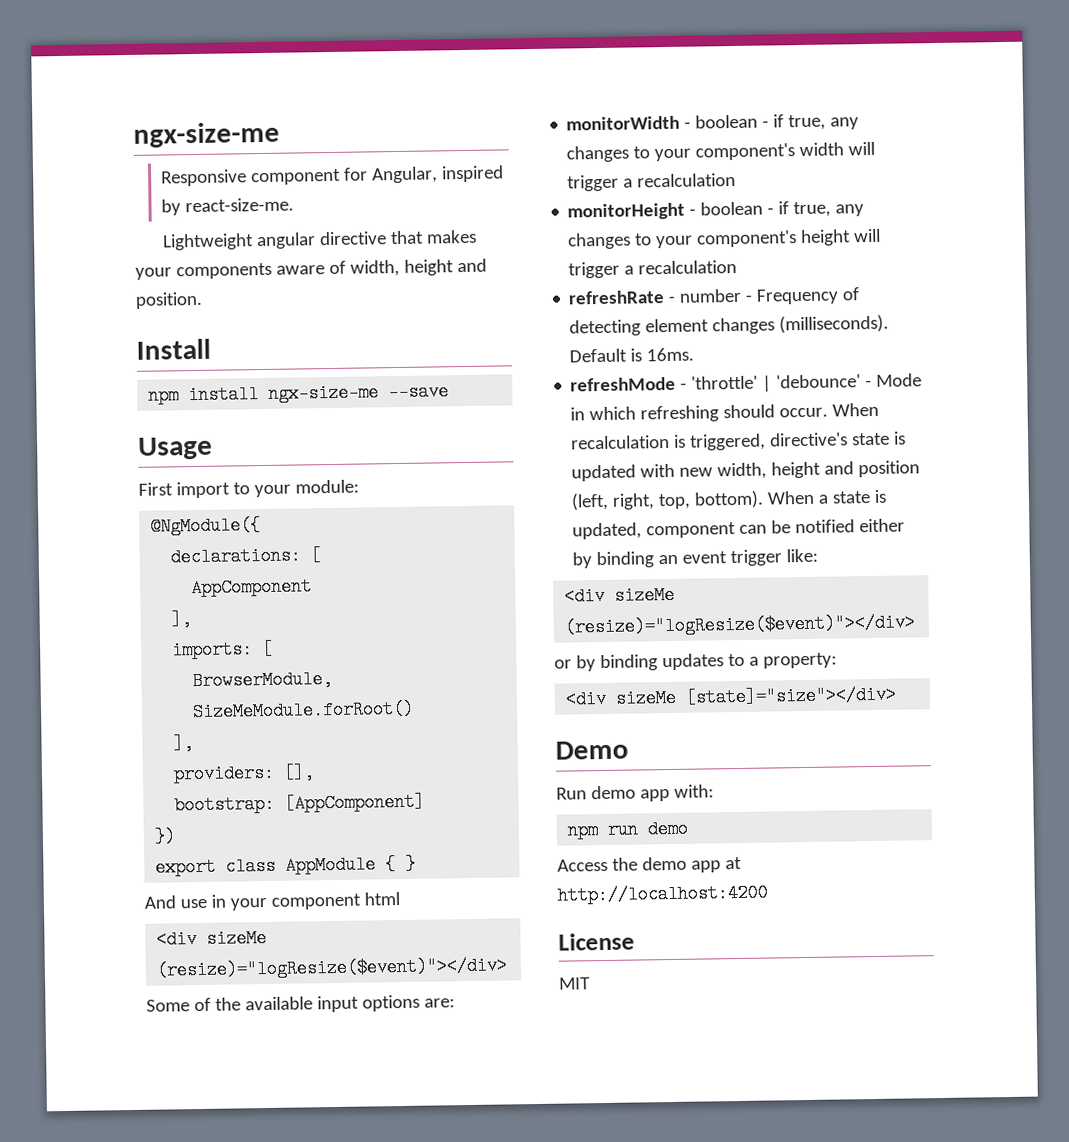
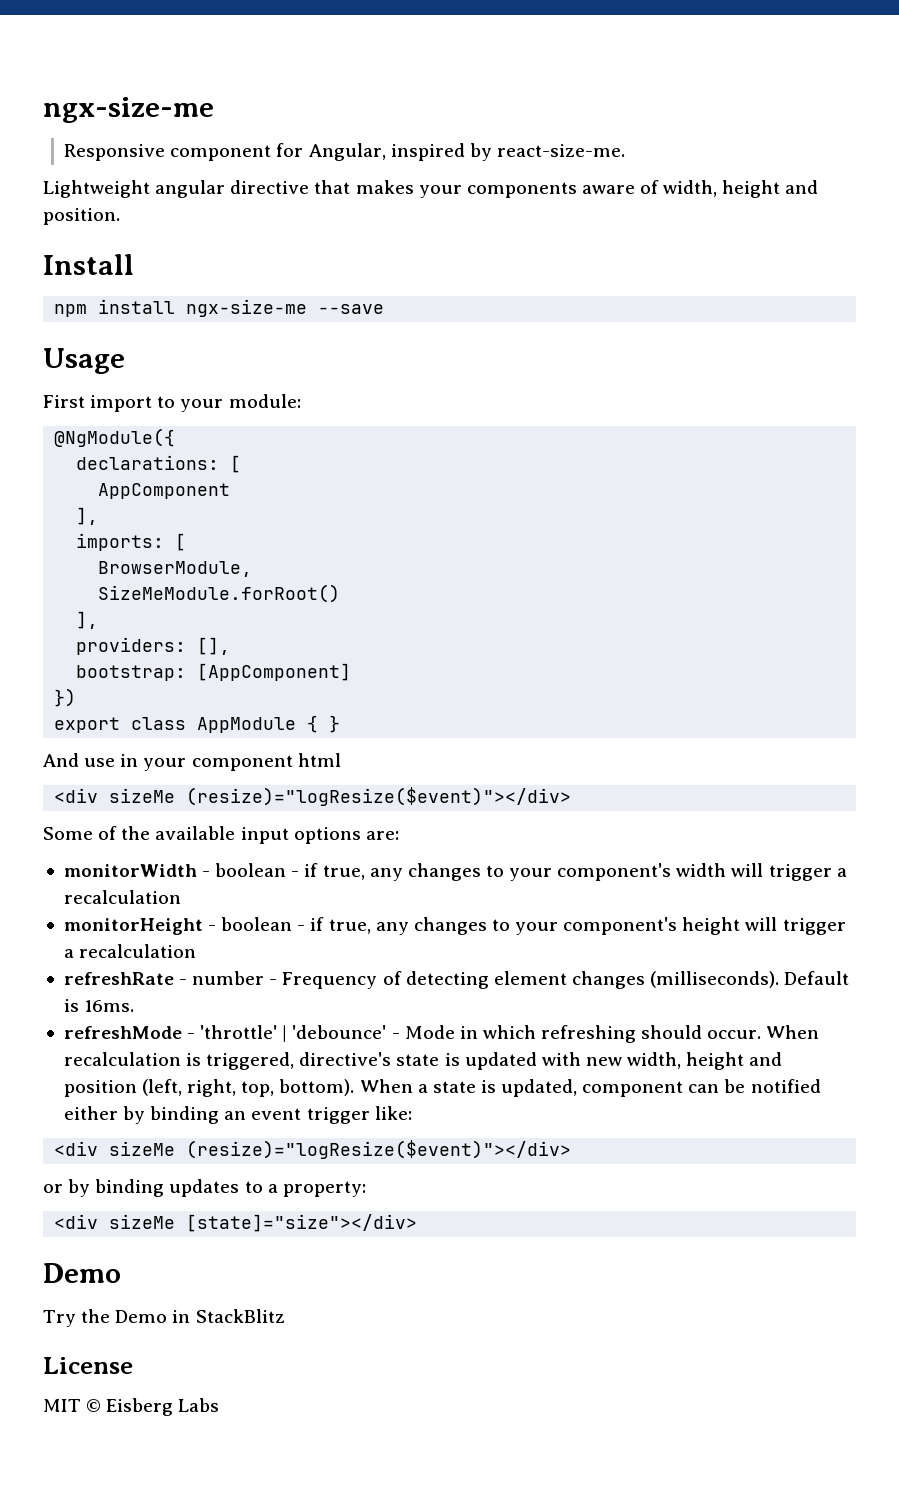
[556,784,714,802] [567,819,689,840] [557,856,742,873] [557,883,768,905] Run demo app with: // npm run demo // Access the demo app at http://localhost:4200 -> [43,1309,285,1327] Try the Demo in StackBlitz
(591, 983) none -> [86,1398,220,1416] © Eisberg Labs

